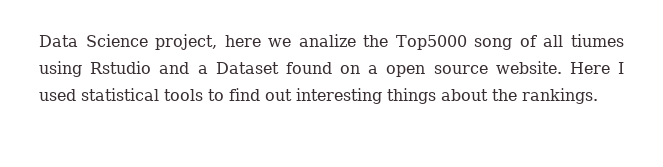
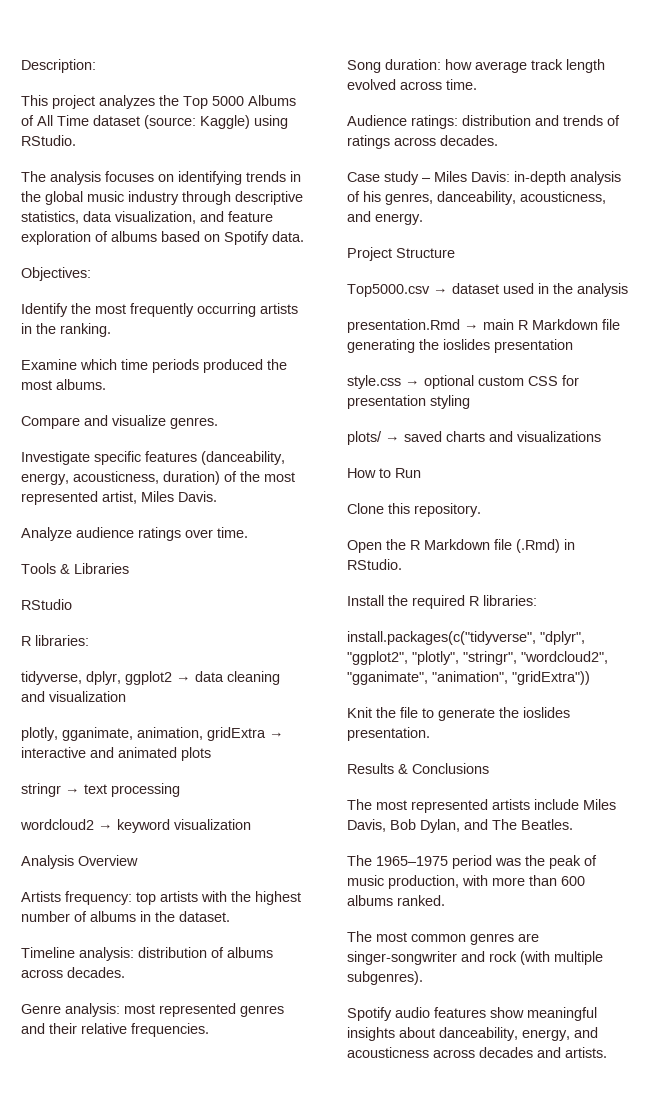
[39,34,624,50] [39,61,624,77] [39,88,598,104] Data Science project, here we analize the Top5000 song of all tiumes using Rstudio and a Dataset found on a open source website. Here I used statistical tools to find out interesting things about the rankings. -> [21,59,96,73] [21,95,296,109] [21,115,288,129] [21,135,76,146] [21,171,301,185] [21,191,303,205] [21,211,273,224] [21,231,304,245] [21,267,91,281] [21,303,298,317] [21,323,111,337] [21,359,287,373] [21,379,106,390] [21,415,218,429] [21,451,285,465] [21,471,295,485] [21,491,217,505] [21,527,248,541] [21,563,129,574] [21,599,72,610] [21,635,89,646] [21,671,280,685] [21,691,126,702] [21,727,284,741] [21,747,211,761] [21,783,180,797] [20,819,251,833] [21,855,138,869] [21,891,301,905] [21,911,230,922] [21,947,273,961] [21,967,125,978] [21,1003,284,1017] [21,1023,209,1037] [347,59,605,73] [347,79,477,90] [347,115,620,129] [347,135,498,149] [347,171,621,185] [347,191,606,205] [347,211,423,225] [347,247,455,261] [347,283,628,297] [347,319,620,333] [347,339,573,353] [347,375,579,389] [347,395,470,409] [347,431,601,445] [347,468,421,478] [347,503,481,517] [347,539,575,553] [347,559,402,570] [347,595,537,609] [347,631,585,645] [347,651,608,665] [347,671,590,685] [347,707,570,721] [347,727,430,741] [347,763,489,774] [347,799,616,813] [347,819,573,833] [347,855,597,869] [347,875,585,889] [347,895,445,906] [347,931,539,945] [347,951,603,965] [347,971,423,985] [347,1007,597,1021] [347,1027,598,1041] [347,1047,607,1058] Description: // This project analyzes the Top 5000 Albums of All Time dataset (source: Kaggle) using RStudio. // The analysis focuses on identifying trends in the global music industry through descriptive statistics, data visualization, and feature exploration of albums based on Spotify data. // Objectives: // Identify the most frequently occurring artists in the ranking. // Examine which time periods produced the most albums. // Compare and visualize genres. // Investigate specific features (danceability, energy, acousticness, duration) of the most represented artist, Miles Davis. // Analyze audience ratings over time. // Tools & Libraries // RStudio // R libraries: // tidyverse, dplyr, ggplot2 → data cleaning and visualization // plotly, gganimate, animation, gridExtra → interactive and animated plots // stringr → text processing // wordcloud2 → keyword visualization // Analysis Overview // Artists frequency: top artists with the highest number of albums in the dataset. // Timeline analysis: distribution of albums across decades. // Genre analysis: most represented genres and their relative frequencies. // Song duration: how average track length evolved across time. // Audience ratings: distribution and trends of ratings across decades. // Case study – Miles Davis: in-depth analysis of his genres, danceability, acousticness, and energy. // Project Structure // Top5000.csv → dataset used in the analysis // presentation.Rmd → main R Markdown file generating the ioslides presentation // style.css → optional custom CSS for presentation styling // plots/ → saved charts and visualizations // How to Run // Clone this repository. // Open the R Markdown file (.Rmd) in RStudio. // Install the required R libraries: // install.packages(c("tidyverse", "dplyr", "ggplot2", "plotly", "stringr", "wordcloud2", "gganimate", "animation", "gridExtra")) // Knit the file to generate the ioslides presentation. // Results & Conclusions // The most represented artists include Miles Davis, Bob Dylan, and The Beatles. // The 1965–1975 period was the peak of music production, with more than 600 albums ranked. // The most common genres are singer-songwriter and rock (with multiple subgenres). // Spotify audio features show meaningful insights about danceability, energy, and acousticness across decades and artists.

